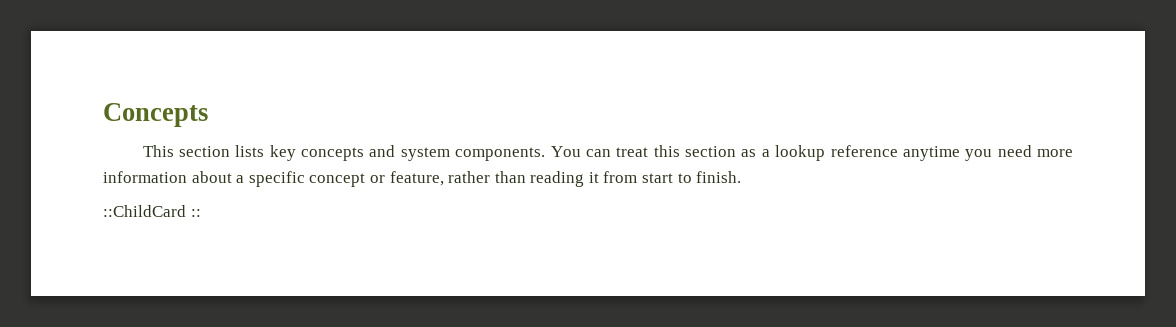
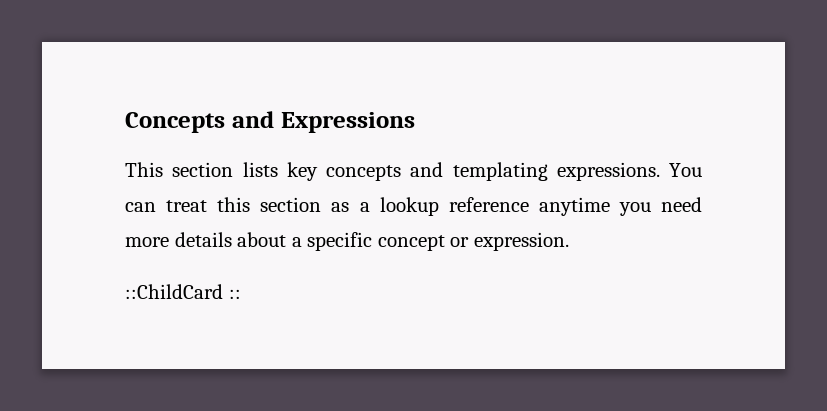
(208, 115) none -> [231,111,415,133] and Expressions
[400,147,546,161] system components. -> [452,162,660,181] templating expressions.
[103,171,187,183] information -> [174,232,232,247] details
[389,171,742,187] feature, rather than reading it from start to finish. -> [473,232,569,251] expression.

